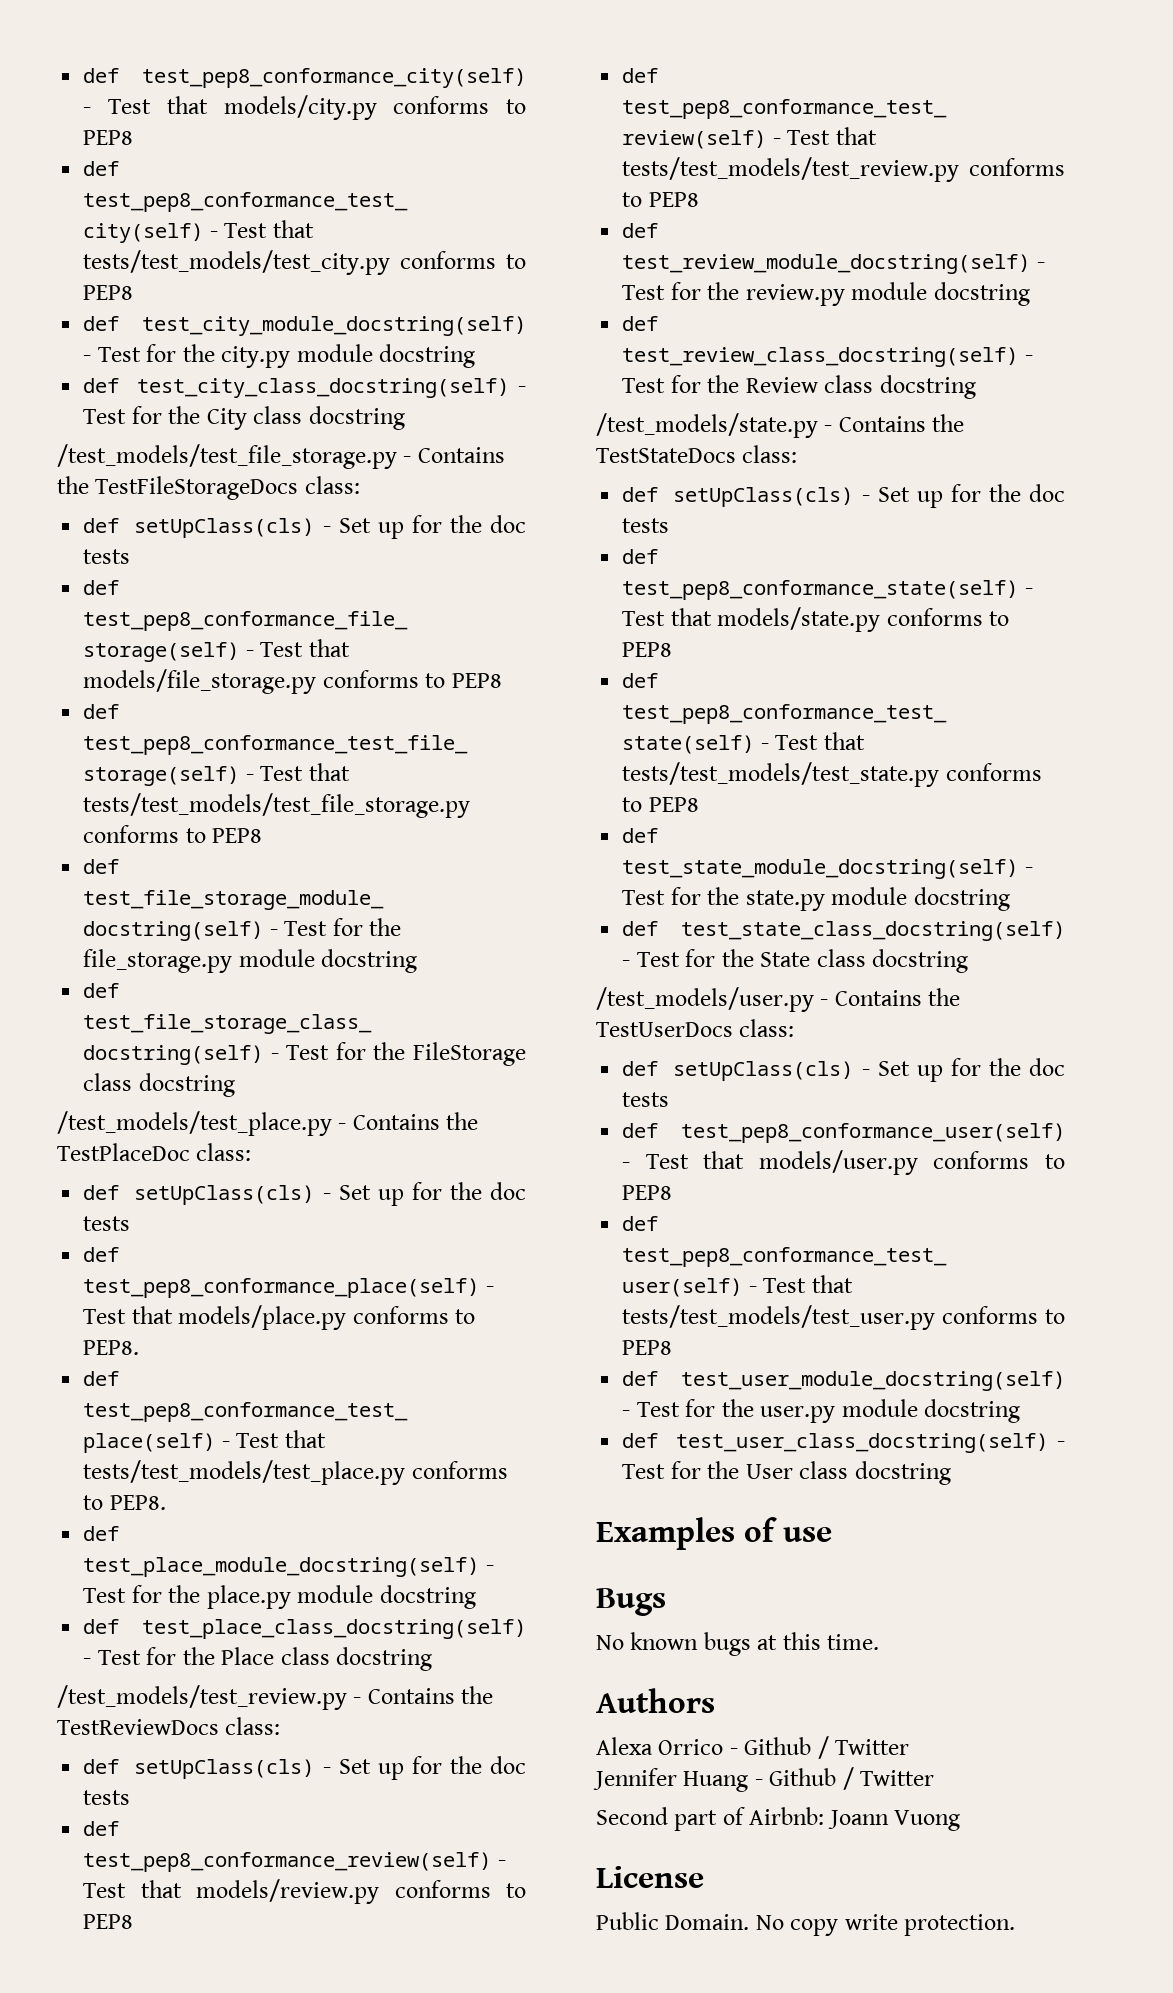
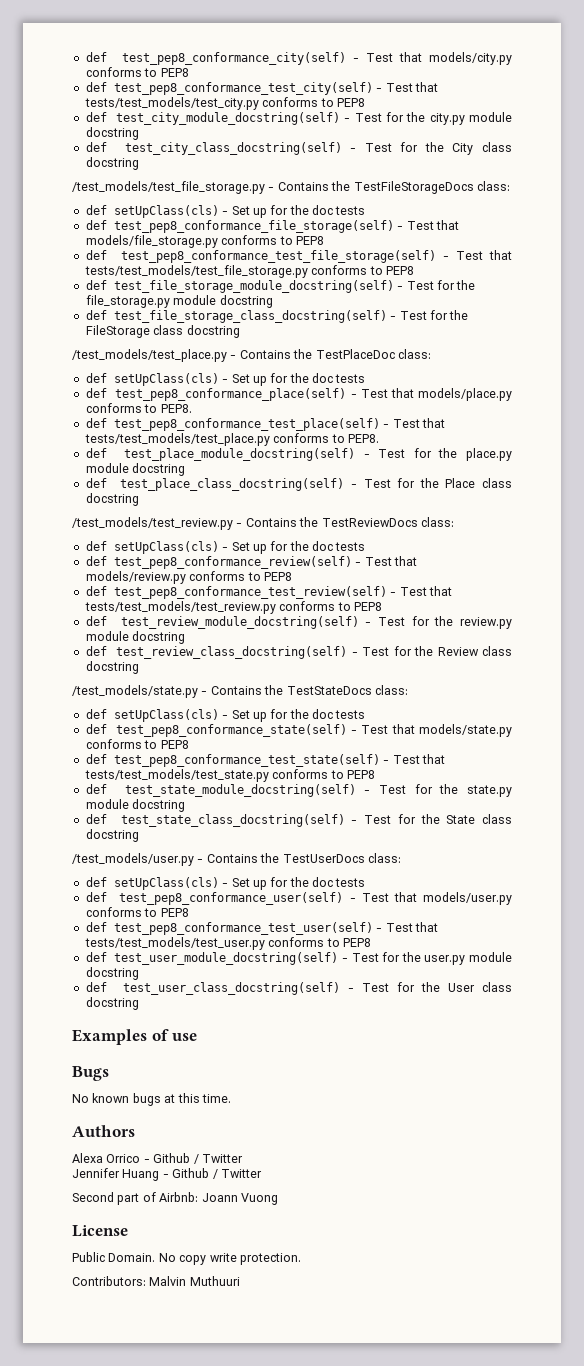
(1016, 1925) none -> [72,1276,240,1286] // Contributors: Malvin Muthuuri

